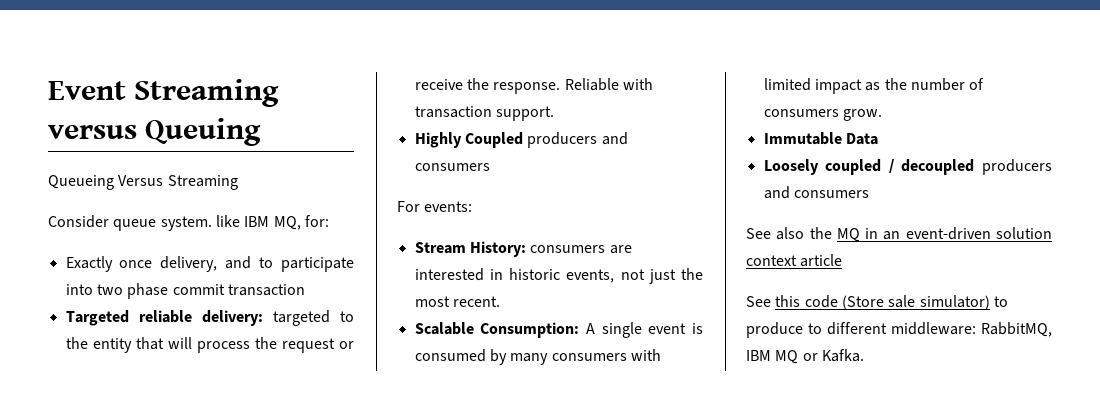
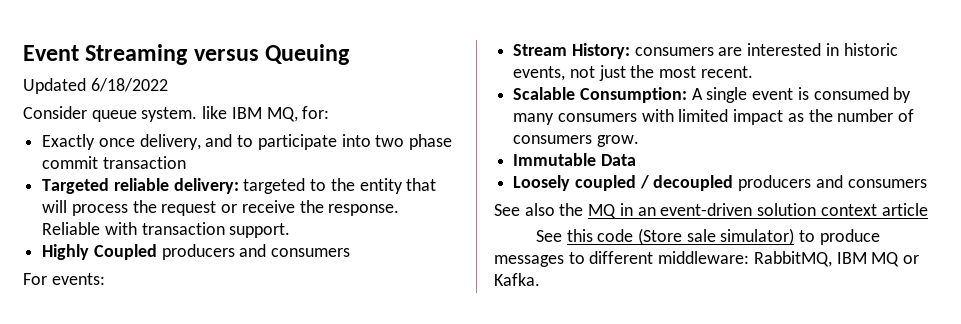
[48,175,238,190] Queueing Versus Streaming -> [23,78,168,94] Updated 6/18/2022
(803, 330) none -> [494,255,564,267] messages

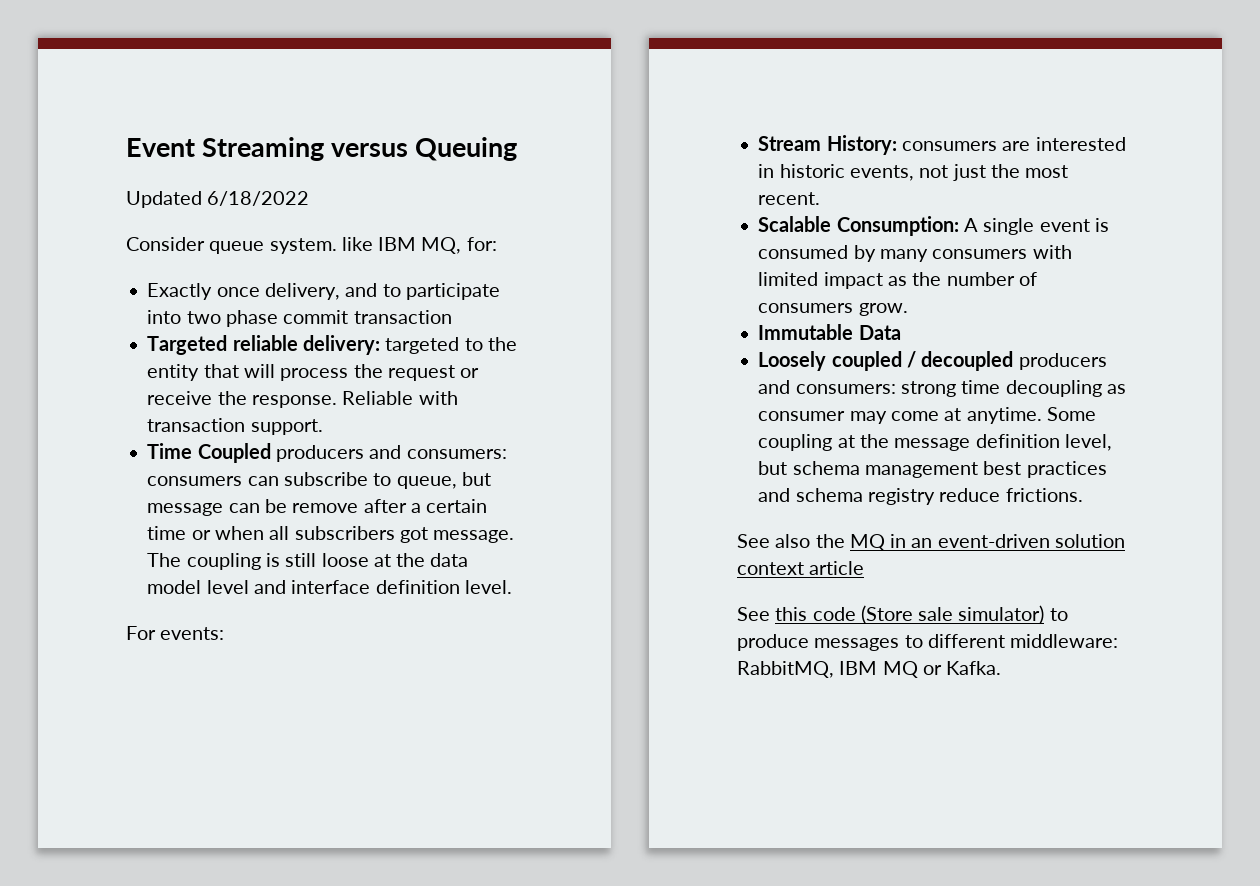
[42,244,90,260] Highly -> [147,443,193,459] Time
[271,248,351,257] consumers -> [406,449,507,459] [147,472,491,489] [147,499,488,516] [147,526,515,543] [147,553,469,570] [147,580,512,594] consumers: consumers can subscribe to queue, but message can be remove after a certain time or when all subscribers got message. The coupling is still loose at the data model level and interface definition level.
[847,179,927,188] consumers -> [795,380,1126,397] [758,407,1096,424] [758,434,1112,451] [758,461,1107,478] [758,488,1083,505] consumers: strong time decoupling as consumer may come at anytime. Some coupling at the message definition level, but schema management best practices and schema registry reduce frictions.

